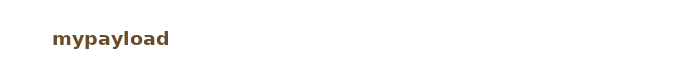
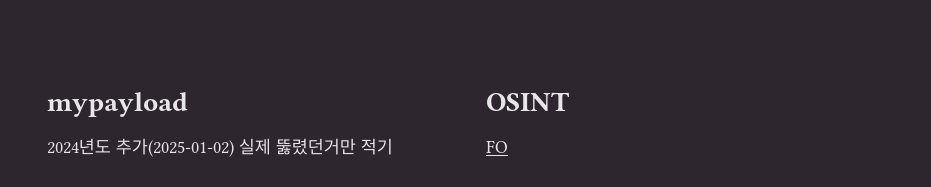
(170, 40) none -> [47,138,393,157] [486,92,570,111] [486,140,508,153] // 2024년도 추가(2025-01-02) 실제 뚫렸던거만 적기 // OSINT // FO

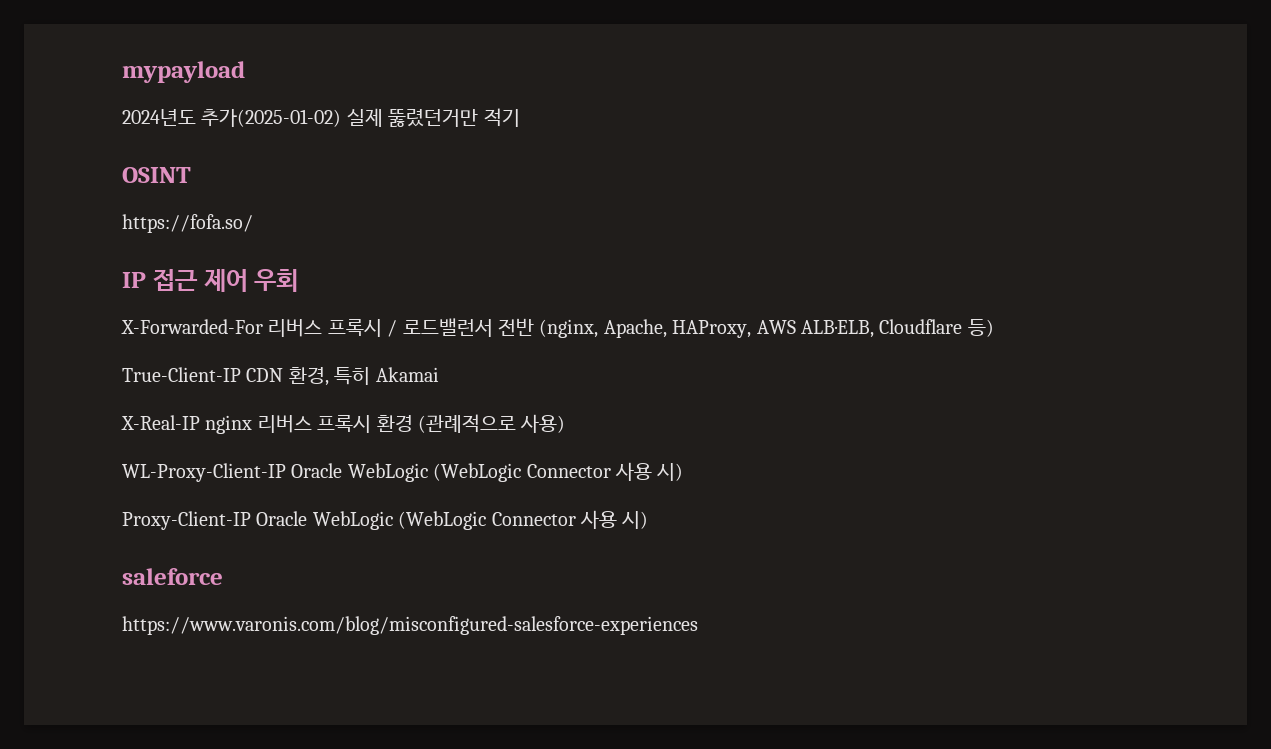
[486,140,508,153] FO -> [122,214,253,233] [122,269,299,292] [121,318,994,338] [122,367,439,386] [121,414,566,434] [122,462,684,482] [122,510,649,530] [122,568,223,585] [122,616,698,635] https://fofa.so/ // IP 접근 제어 우회 // X-Forwarded-For 리버스 프록시 / 로드밸런서 전반 (nginx, Apache, HAProxy, AWS ALB·ELB, Cloudflare 등) // True-Client-IP CDN 환경, 특히 Akamai // X-Real-IP nginx 리버스 프록시 환경 (관례적으로 사용) // WL-Proxy-Client-IP Oracle WebLogic (WebLogic Connector 사용 시) // Proxy-Client-IP Oracle WebLogic (WebLogic Connector 사용 시) // saleforce // https://www.varonis.com/blog/misconfigured-salesforce-experiences

